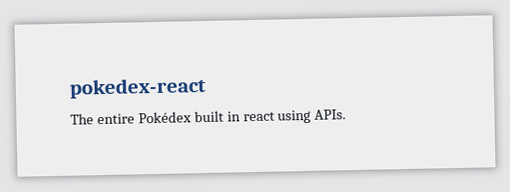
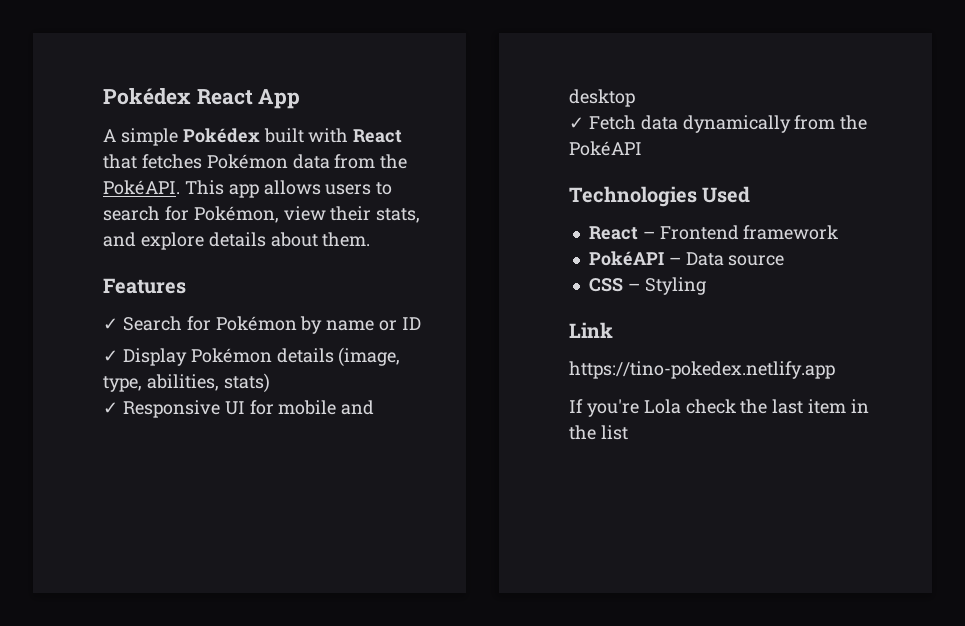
[69,76,206,99] [70,109,347,125] pokedex-react // The entire Pokédex built in react using APIs. -> [103,88,301,109] [103,128,403,146] [103,154,408,169] [103,180,393,198] [103,206,421,223] [103,232,371,250] [103,278,186,294] [103,316,422,334] [103,347,401,367] [103,373,270,393] [103,400,375,418] [569,89,635,107] [569,115,868,133] [569,141,642,156] [569,186,751,207] [588,225,839,240] [588,251,785,266] [588,277,706,295] [569,322,613,338] [569,361,835,379] [569,399,870,417] [569,425,628,440] Pokédex React App // A simple Pokédex built with React that fetches Pokémon data from the PokéAPI. This app allows users to search for Pokémon, view their stats, and explore details about them. // Features // ✓ Search for Pokémon by name or ID // ✓ Display Pokémon details (image, type, abilities, stats) // ✓ Responsive UI for mobile and desktop // ✓ Fetch data dynamically from the PokéAPI // Technologies Used // React – Frontend framework // PokéAPI – Data source // CSS – Styling // Link // https://tino-pokedex.netlify.app // If you're Lola check the last item in the list

